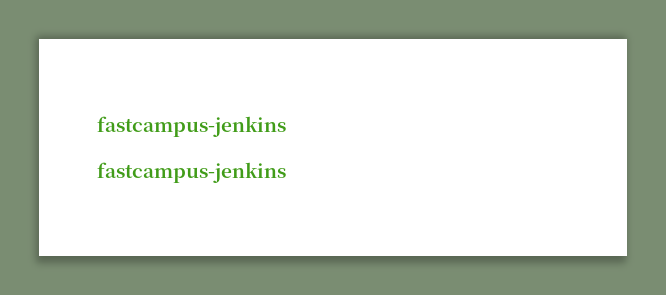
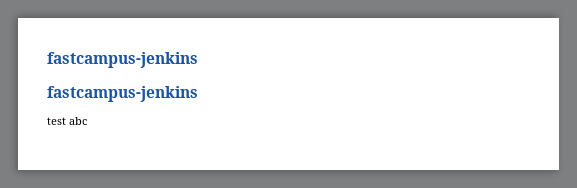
(286, 172) none -> [47,117,87,125] // test abc

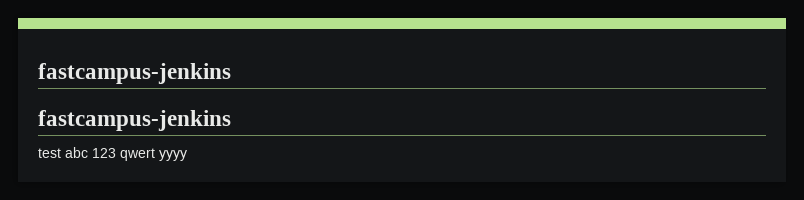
(87, 121) none -> [92,148,187,161] 123 qwert yyyy

